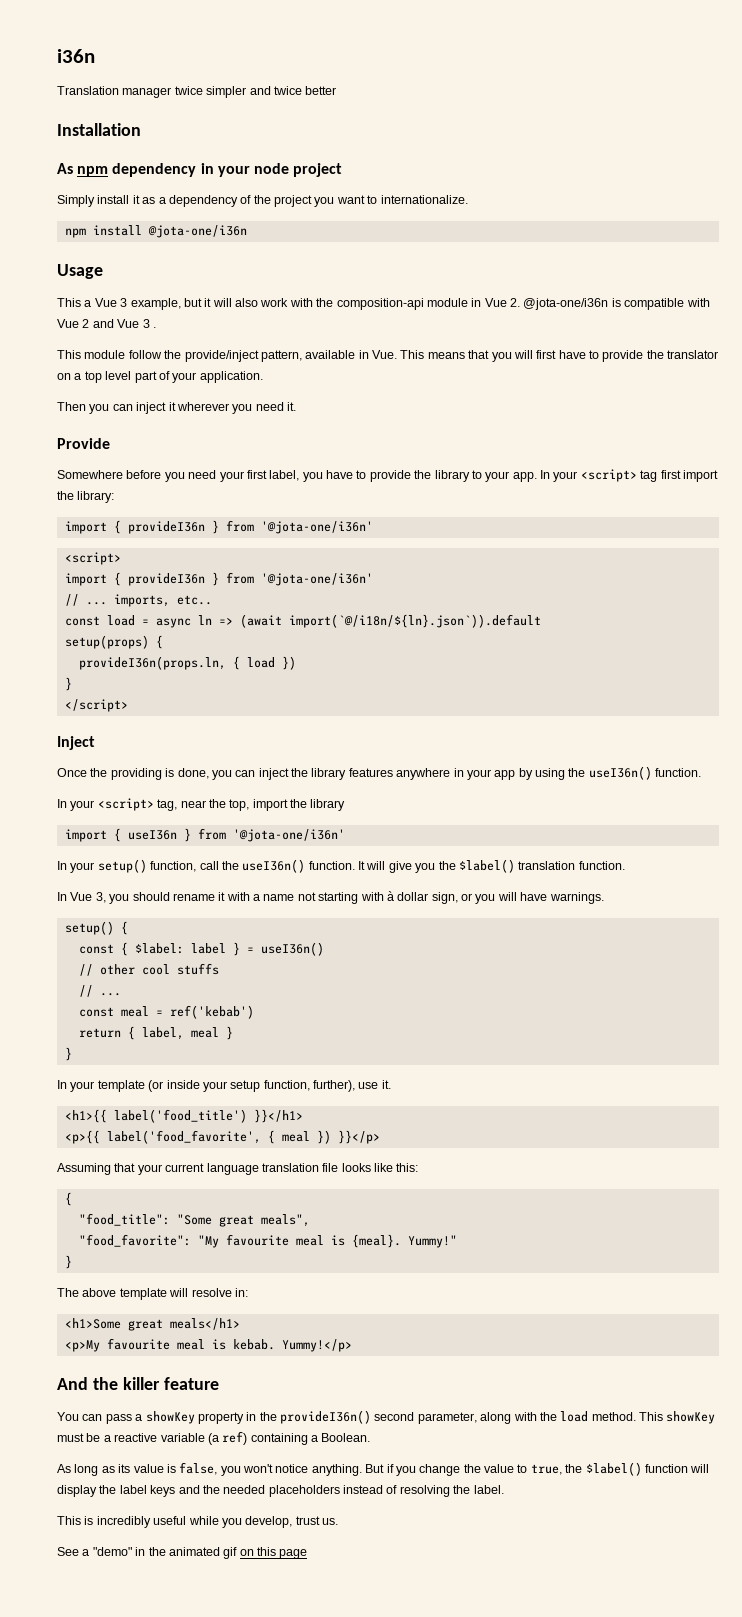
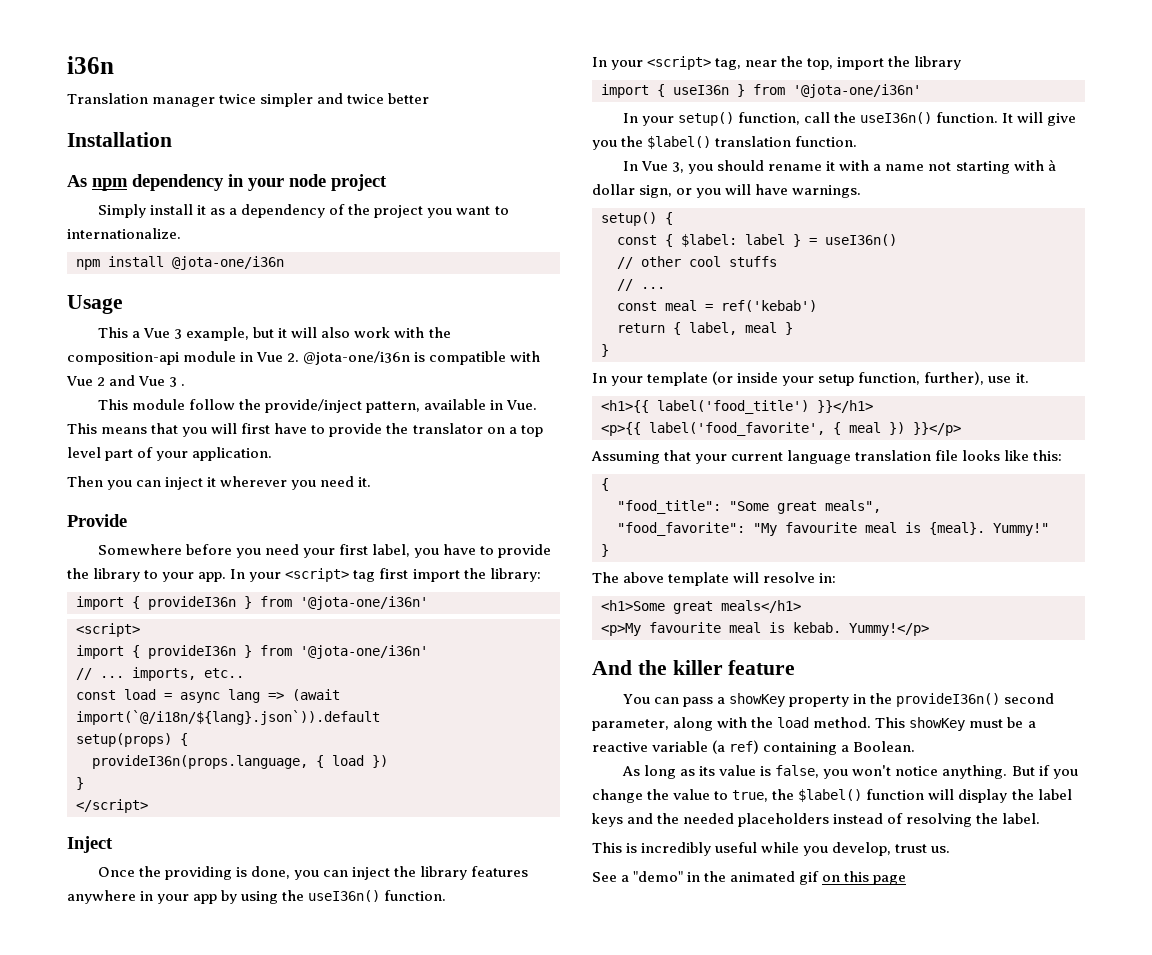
[197,615,212,625] ln -> [228,689,260,703] lang
[288,614,541,628] import(`@/i18n/${ln}.json`)).default -> [76,710,380,725] import(`@/i18n/${lang}.json`)).default
[78,656,226,670] provideI36n(props.ln, -> [92,755,308,769] provideI36n(props.language,

